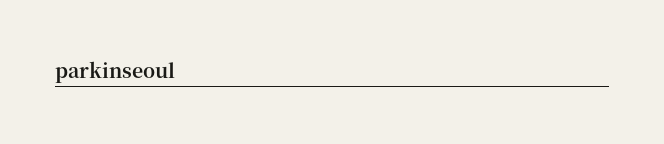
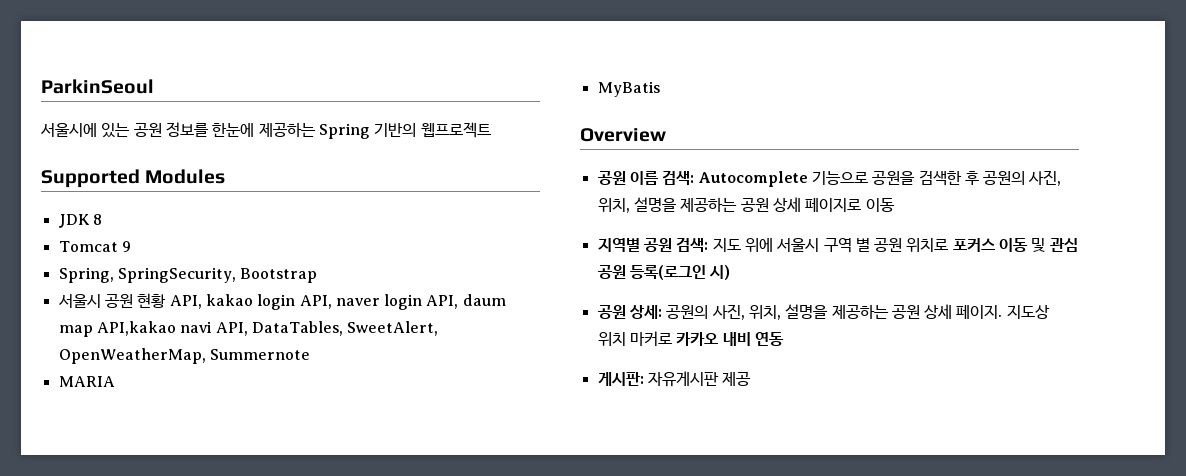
[55,61,175,83] parkinseoul -> [41,79,154,94] [40,122,491,139] [41,169,226,188] [58,214,102,228] [58,241,131,252] [58,267,318,283] [57,293,506,310] [58,321,439,337] [58,348,310,364] [58,376,115,387] [597,81,660,97] [580,128,666,142] [597,170,1062,187] [597,197,895,213] [597,237,1078,253] [597,265,731,280] [597,304,1050,320] [597,331,784,346] [597,371,752,387] ParkinSeoul // 서울시에 있는 공원 정보를 한눈에 제공하는 Spring 기반의 웹프로젝트 // Supported Modules // JDK 8 // Tomcat 9 // Spring, SpringSecurity, Bootstrap // 서울시 공원 현황 API, kakao login API, naver login API, daum map API,kakao navi API, DataTables, SweetAlert, OpenWeatherMap, Summernote // MARIA // MyBatis // Overview // 공원 이름 검색: Autocomplete 기능으로 공원을 검색한 후 공원의 사진, 위치, 설명을 제공하는 공원 상세 페이지로 이동 // 지역별 공원 검색: 지도 위에 서울시 구역 별 공원 위치로 포커스 이동 및 관심 공원 등록(로그인 시) // 공원 상세: 공원의 사진, 위치, 설명을 제공하는 공원 상세 페이지. 지도상 위치 마커로 카카오 내비 연동 // 게시판: 자유게시판 제공

